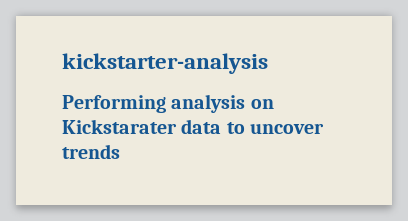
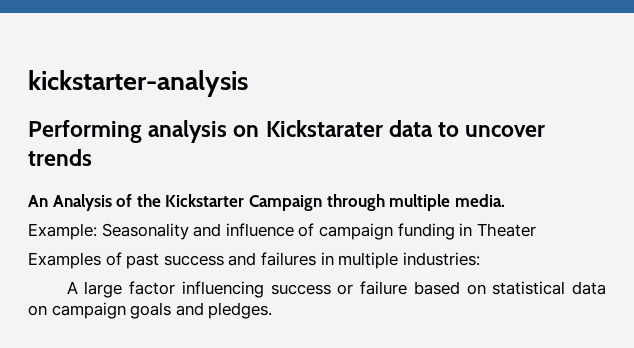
(120, 151) none -> [28,194,505,211] [28,223,536,240] [28,252,480,269] [66,281,606,298] [28,302,273,319] // An Analysis of the Kickstarter Campaign through multiple media. // Example: Seasonality and influence of campaign funding in Theater // Examples of past success and failures in multiple industries: // A large factor influencing success or failure based on statistical data on campaign goals and pledges.

